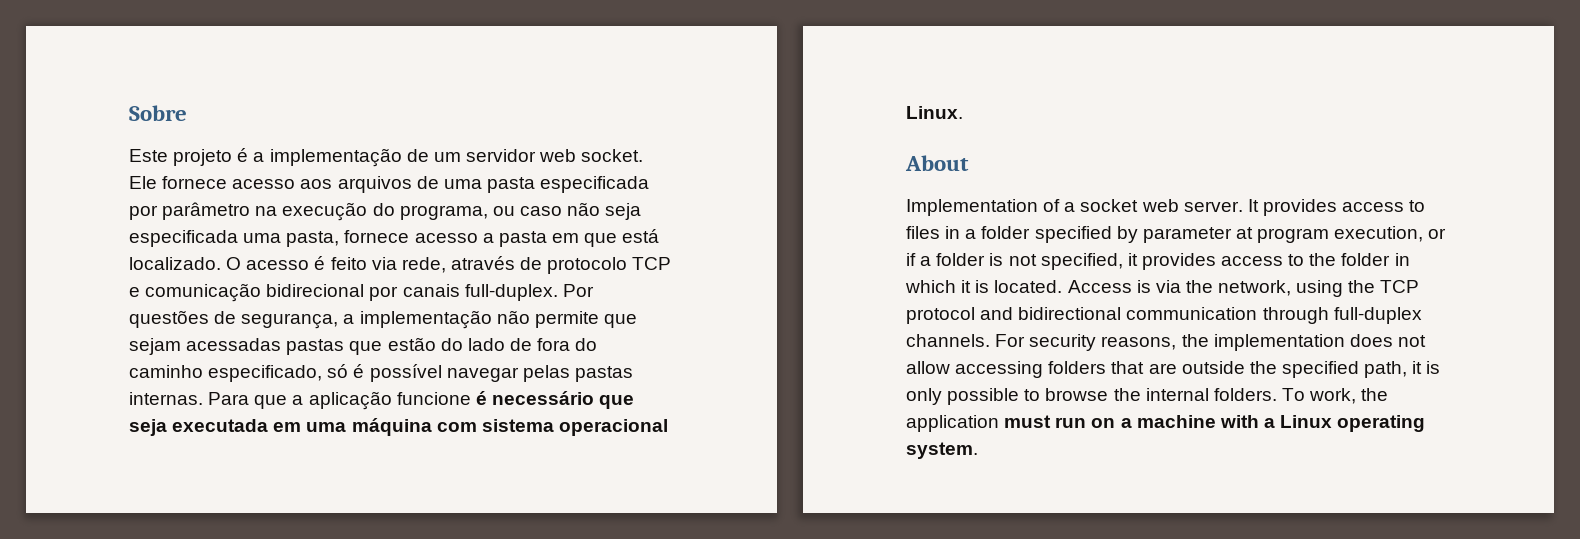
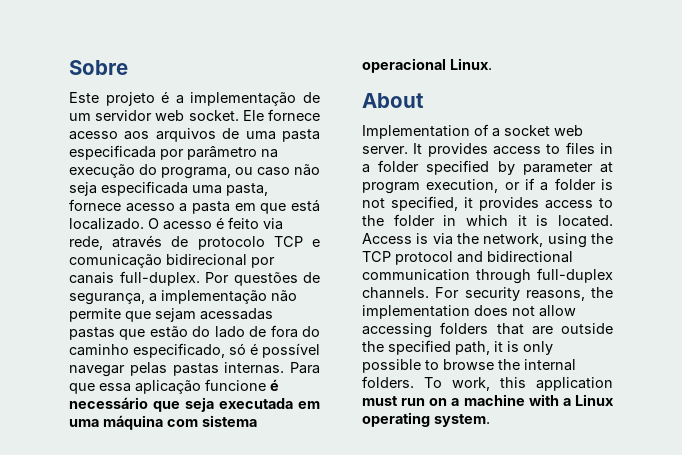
[292,395,304,405] a -> [99,383,131,392] essa
[1361,388,1389,401] the -> [500,377,526,388] this

